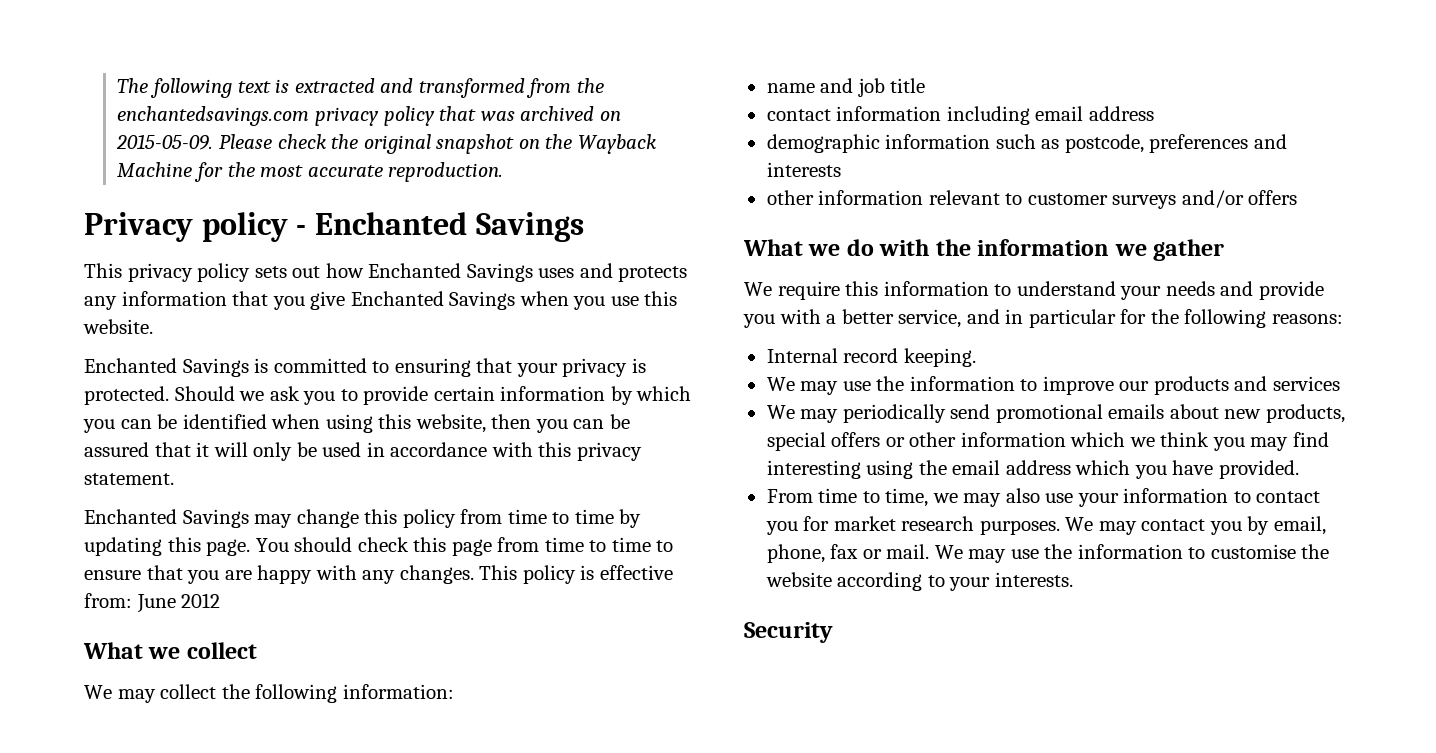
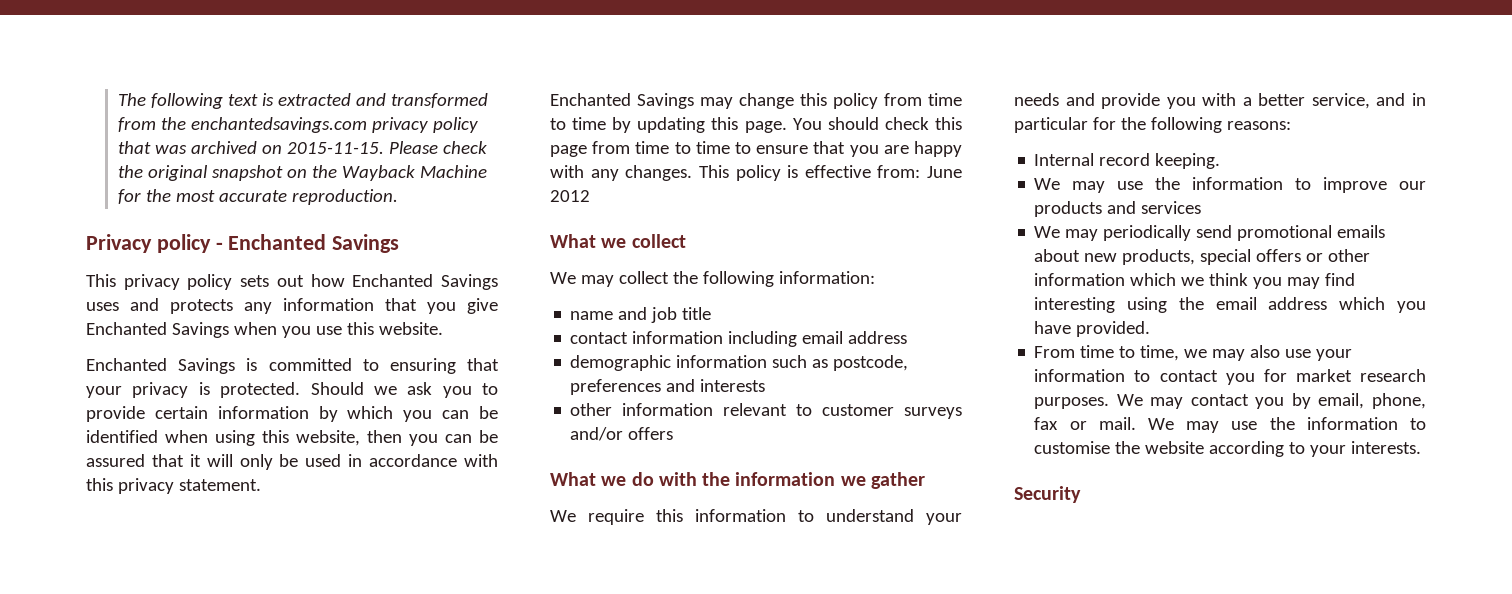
[116,134,214,150] 2015-05-09. -> [286,142,384,154] 2015-11-15.

